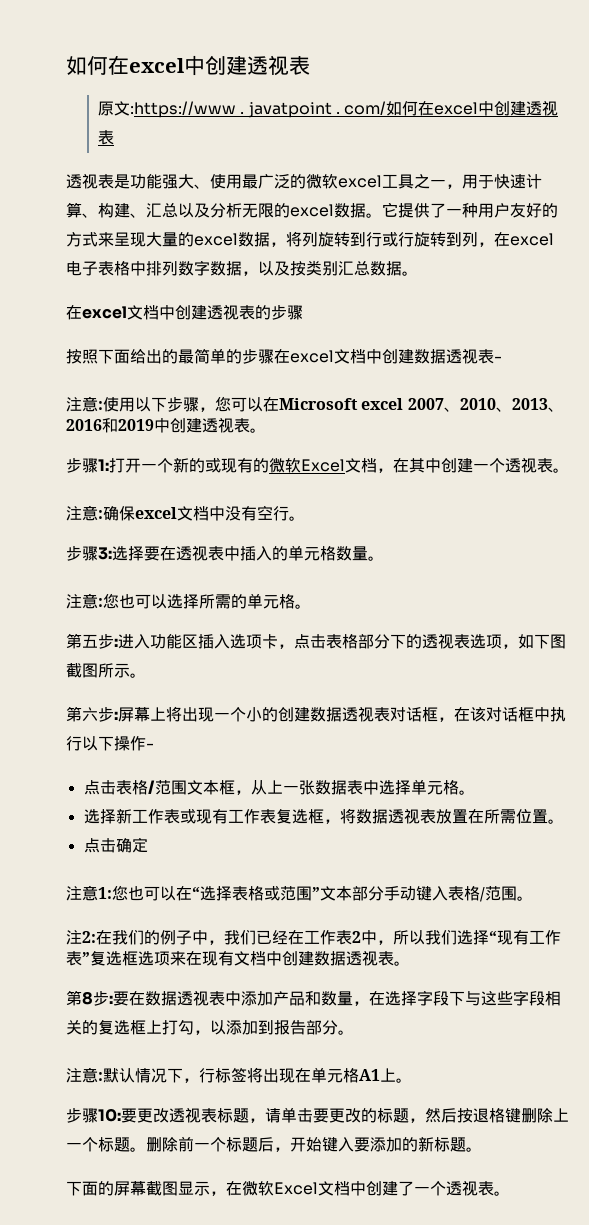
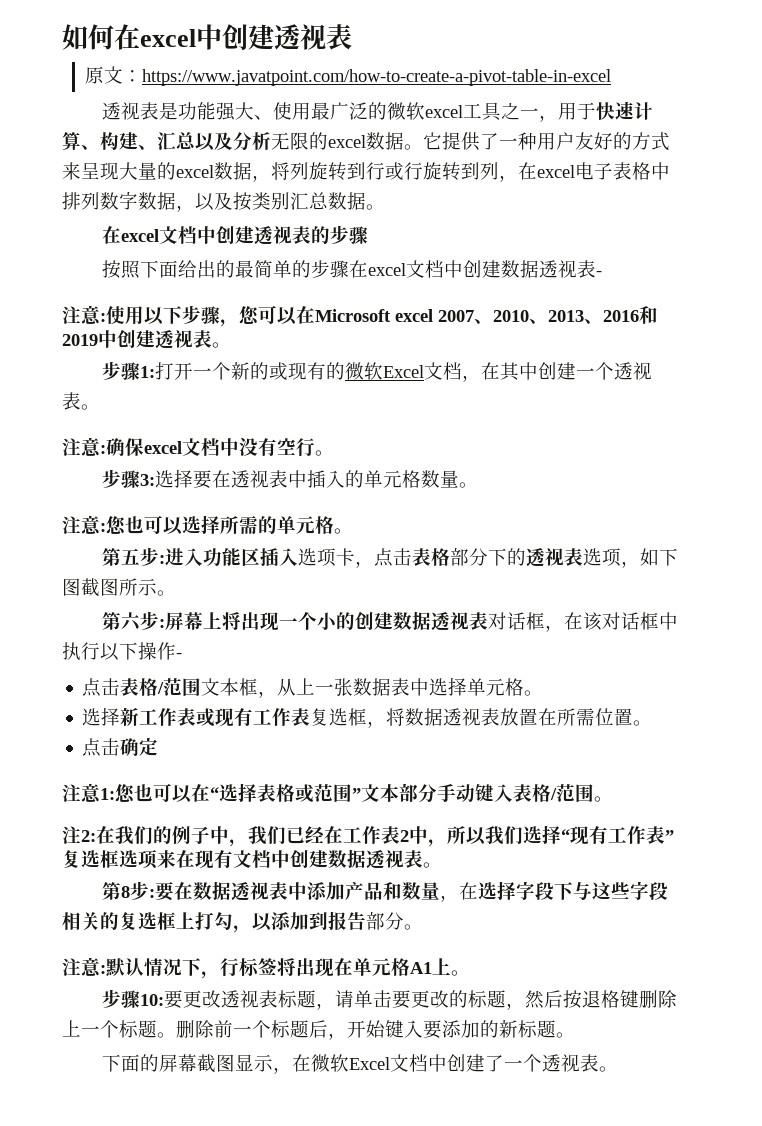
[129,100,559,118] [97,130,114,145] :https://www . javatpoint . com/如何在excel中创建透视表 -> [122,69,611,86] ：https://www.javatpoint.com/how-to-create-a-pivot-table-in-excel

